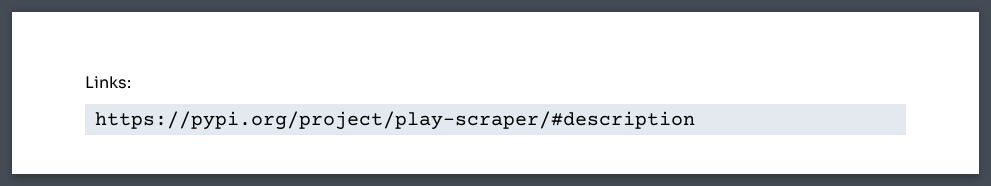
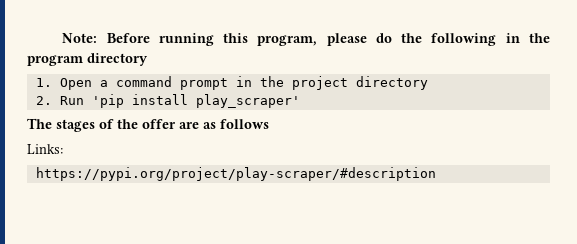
(85, 82) none -> [62,33,551,46] [27,53,148,66] [35,76,428,90] [35,94,300,108] [27,118,269,132] Note: Before running this program, please do the following in the program directory // 1. Open a command prompt in the project directory // 2. Run 'pip install play_scraper' // The stages of the offer are as follows //

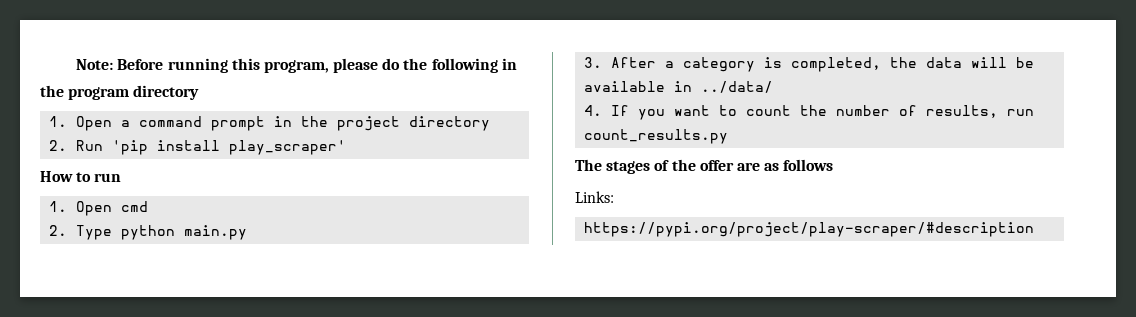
(300, 101) none -> [40,171,122,182] [49,201,149,216] [49,225,248,240] [584,57,1035,72] [584,81,774,93] [584,105,1035,120] [584,129,729,144] // How to run // 1. Open cmd // 2. Type python main.py // 3. After a category is completed, the data will be available in ../data/ // 4. If you want to count the number of results, run count_results.py

